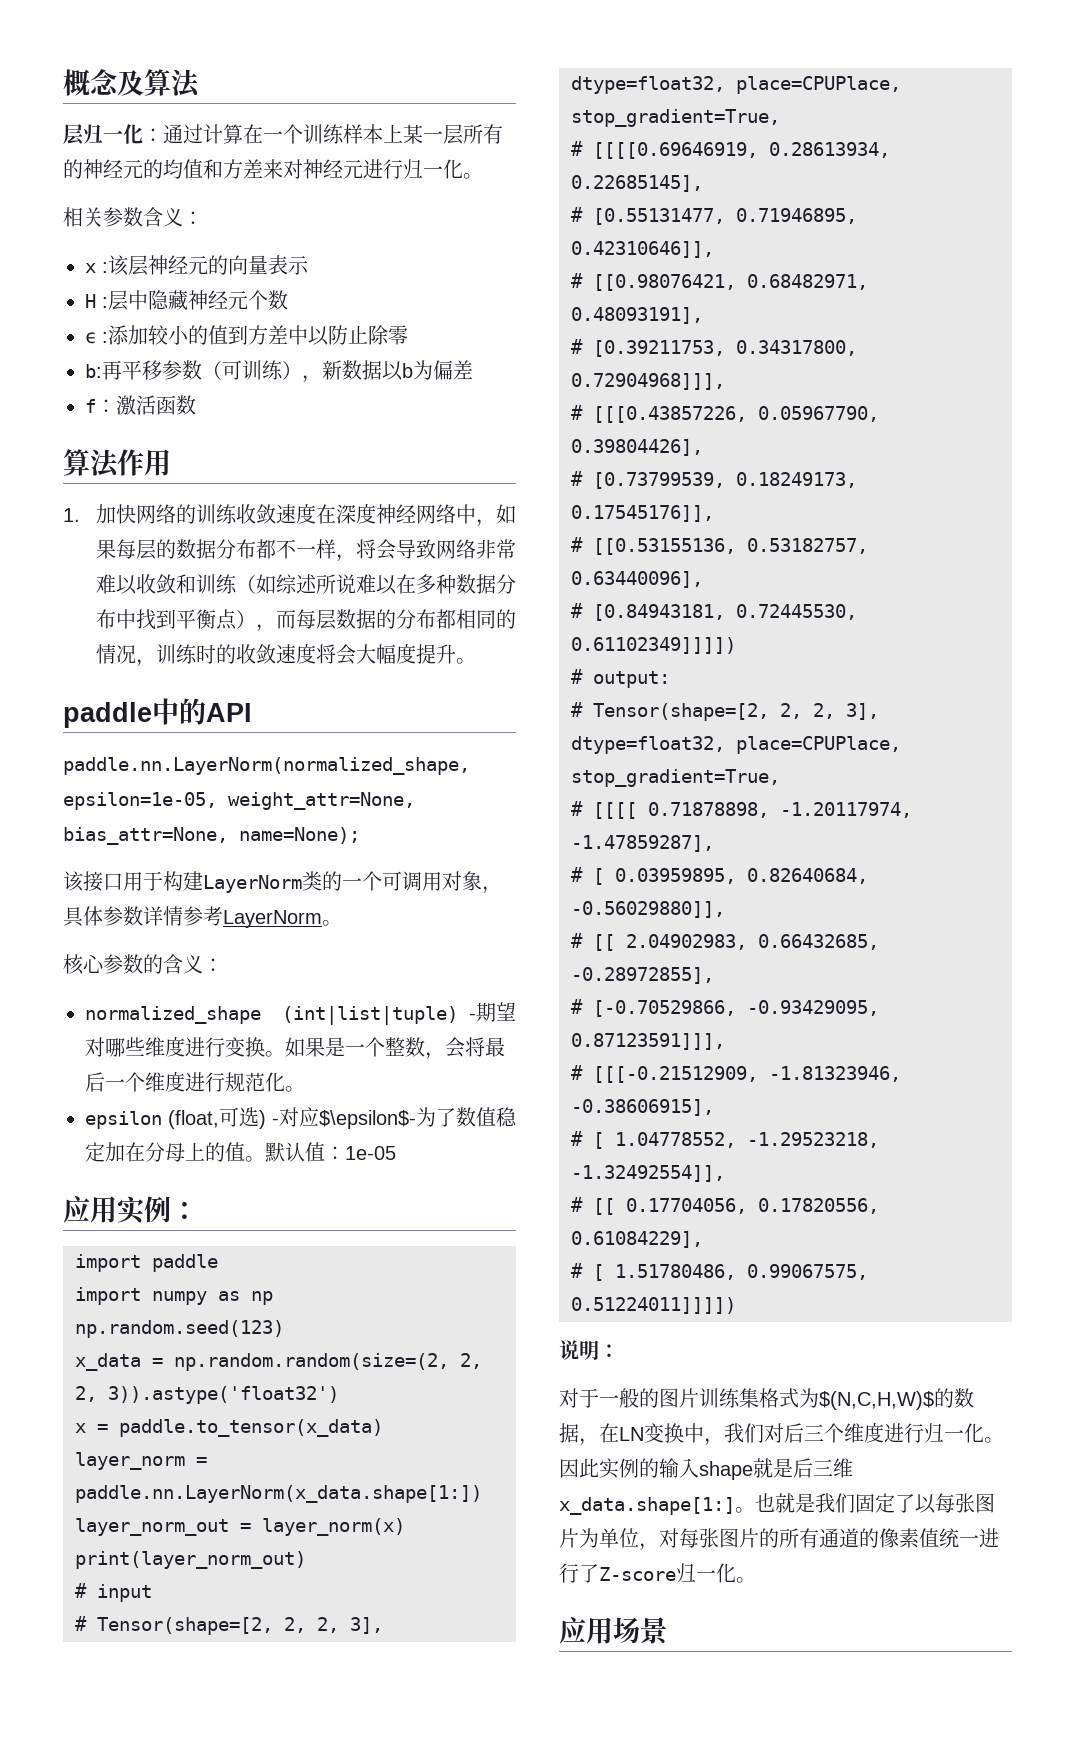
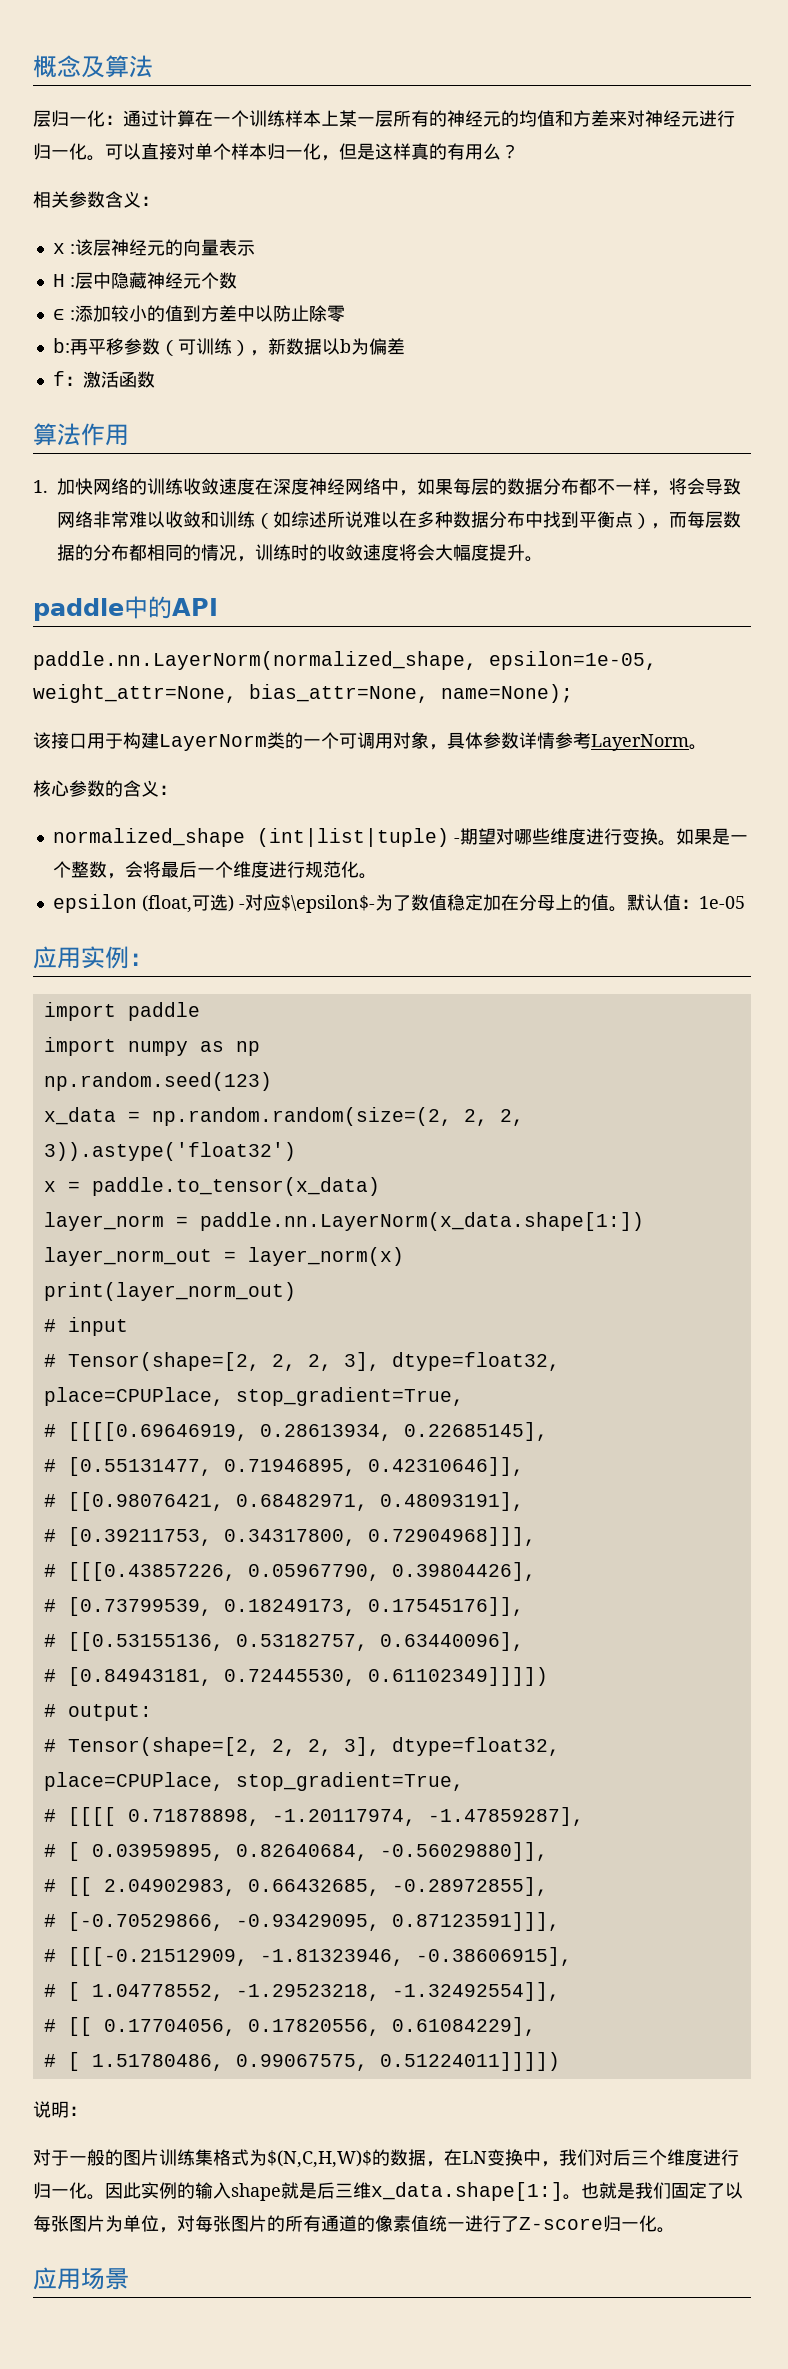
(483, 176) none -> [105,143,519,161] 可以直接对单个样本归一化，但是这样真的有用么？

